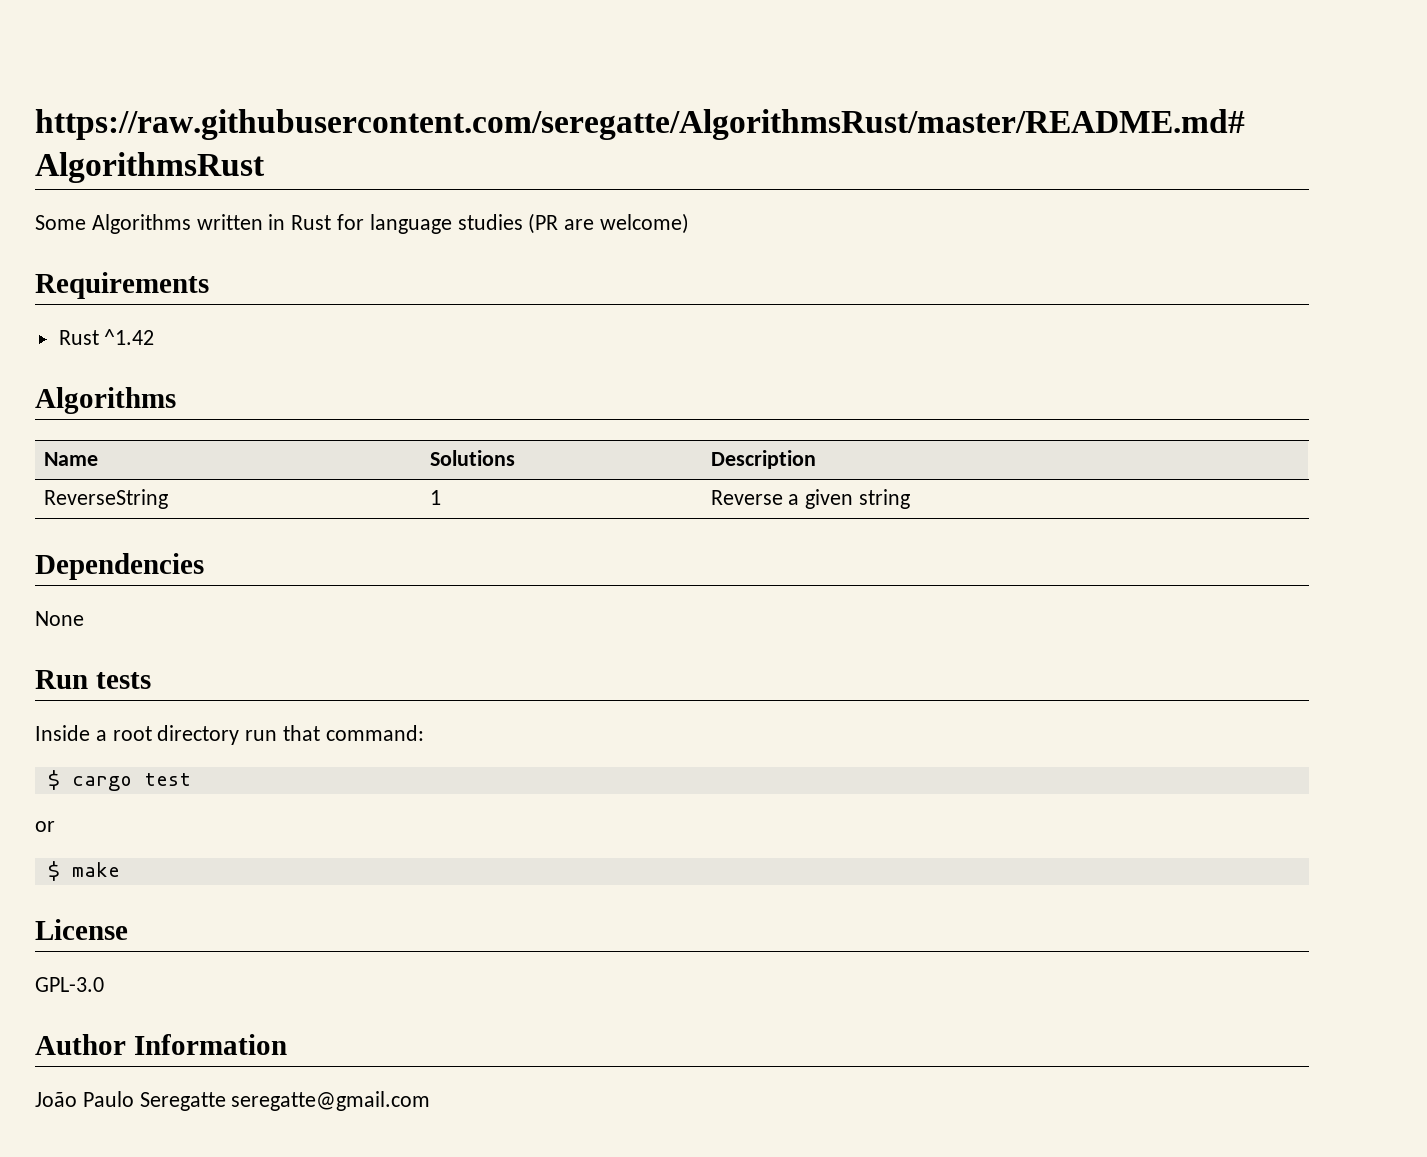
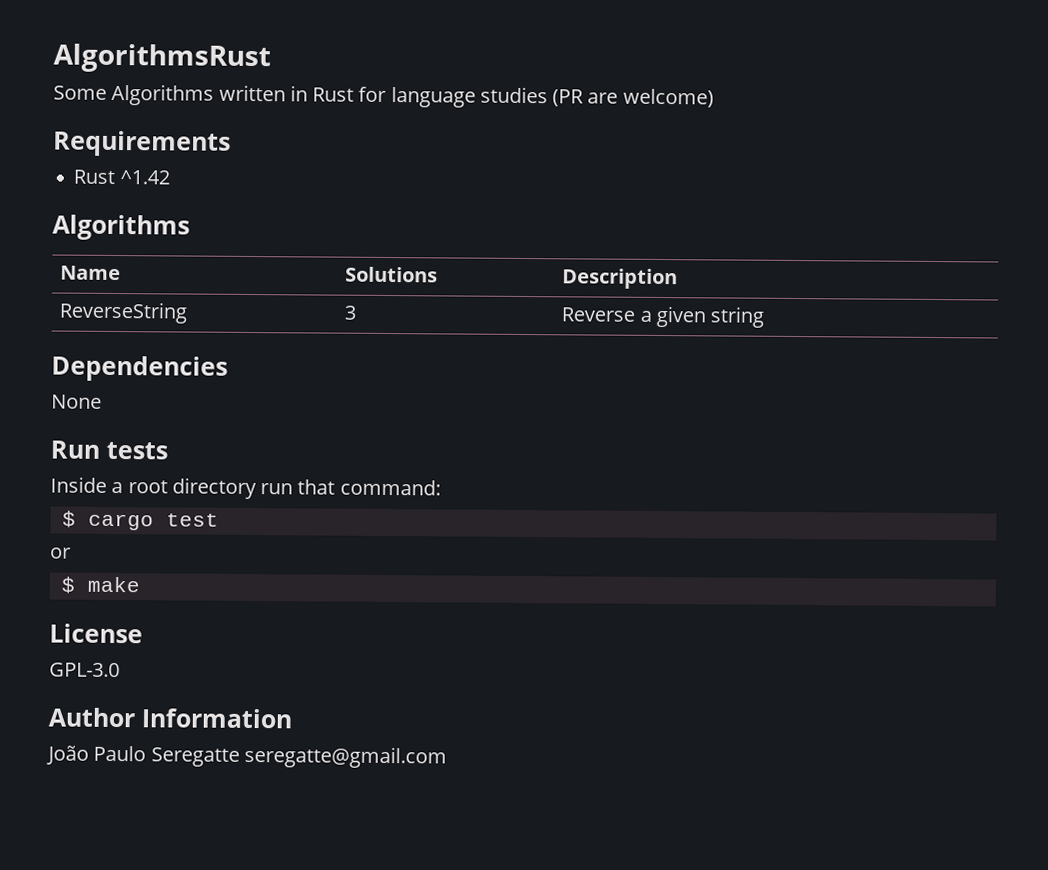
[35,109,1245,140] https://raw.githubusercontent.com/seregatte/AlgorithmsRust/master/README.md# -> (53, 58) none
[429,490,441,505] 1 -> [344,305,357,320] 3

